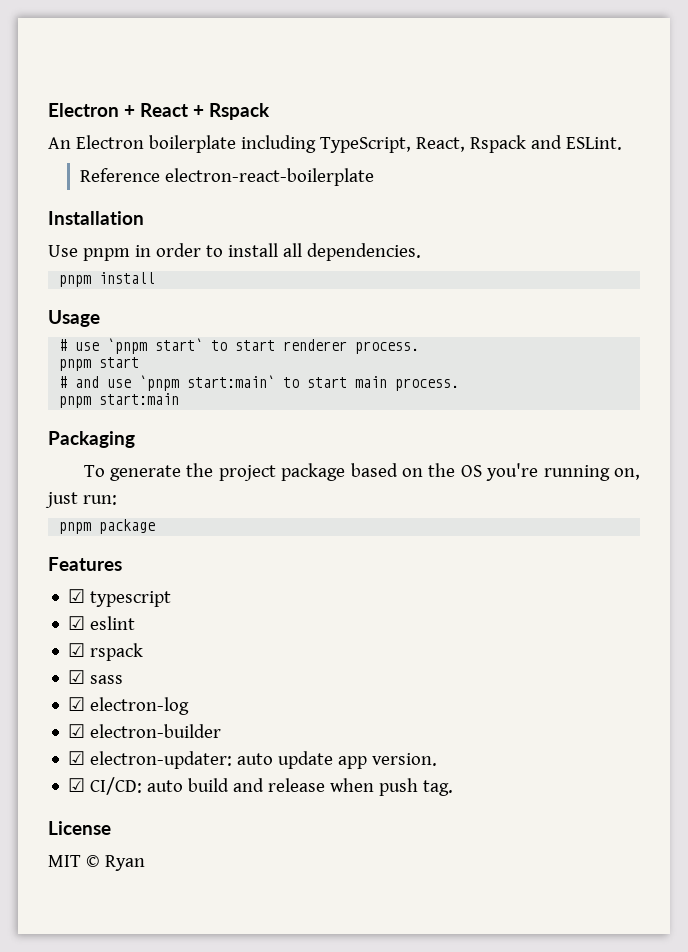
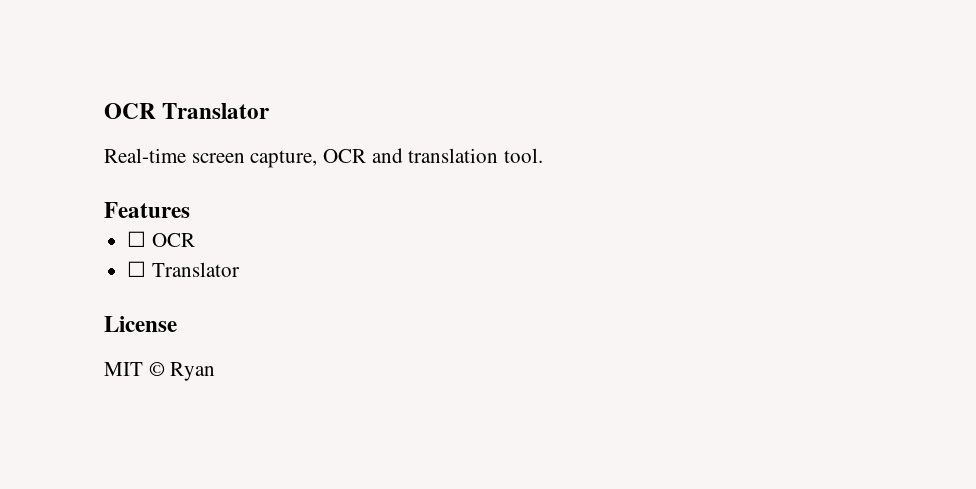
[48,103,270,120] [48,135,622,153] [79,168,374,186] [48,211,144,225] [48,243,421,261] [59,272,156,287] [48,310,100,327] [59,338,420,354] [59,357,140,371] [59,375,460,391] [59,393,180,408] [48,431,135,448] [83,463,640,481] [45,492,117,508] [59,519,156,534] [48,557,122,571] [68,589,172,607] [68,616,136,630] [68,643,144,661] [68,670,124,684] [68,697,190,715] [68,724,222,738] [68,751,438,769] [68,777,454,796] Electron + React + Rspack // An Electron boilerplate including TypeScript, React, Rspack and ESLint. // Reference electron-react-boilerplate // Installation // Use pnpm in order to install all dependencies. // pnpm install // Usage // # use `pnpm start` to start renderer process. // pnpm start // # and use `pnpm start:main` to start main process. // pnpm start:main // Packaging // To generate the project package based on the OS you're running on, just run: // pnpm package // Features // ☑ typescript // ☑ eslint // ☑ rspack // ☑ sass // ☑ electron-log // ☑ electron-builder // ☑ electron-updater: auto update app version. // ☑ CI/CD: auto build and release when push tag. -> [104,103,270,119] [104,148,544,168] [104,202,190,218] [127,231,195,247] [127,261,240,277] OCR Translator // Real-time screen capture, OCR and translation tool. // Features // ☐ OCR // ☐ Translator

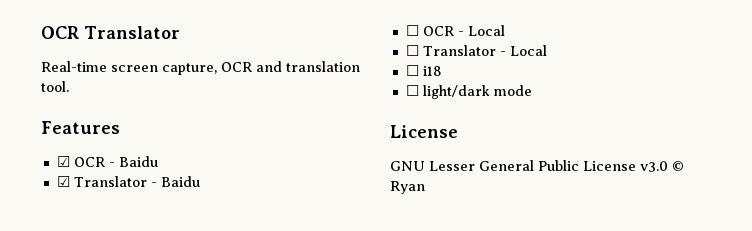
(190, 210) none -> [56,156,158,167] [56,176,200,187] // ☑ OCR - Baidu // ☑ Translator - Baidu
(195, 240) none -> [457,25,505,36] - Local
[104,316,177,332] [104,362,143,376] // License // MIT -> [499,45,547,56] [405,65,442,76] [405,85,532,99] [390,125,458,138] [390,160,668,172] - Local // ☐ i18 // ☐ light/dark mode // License // GNU Lesser General Public License v3.0

